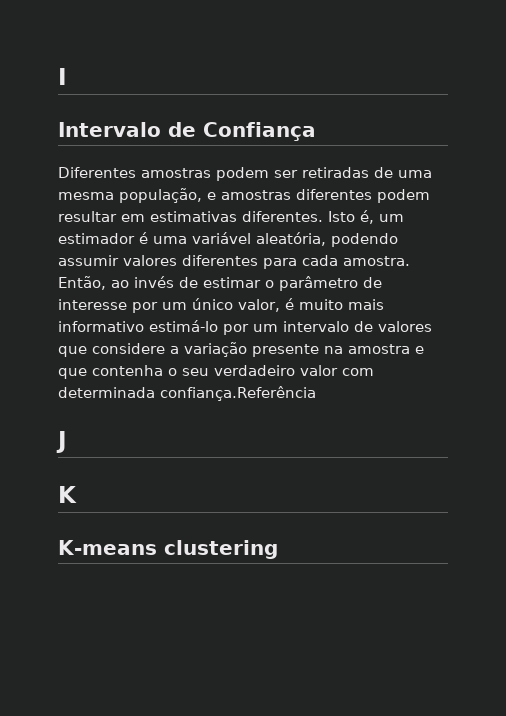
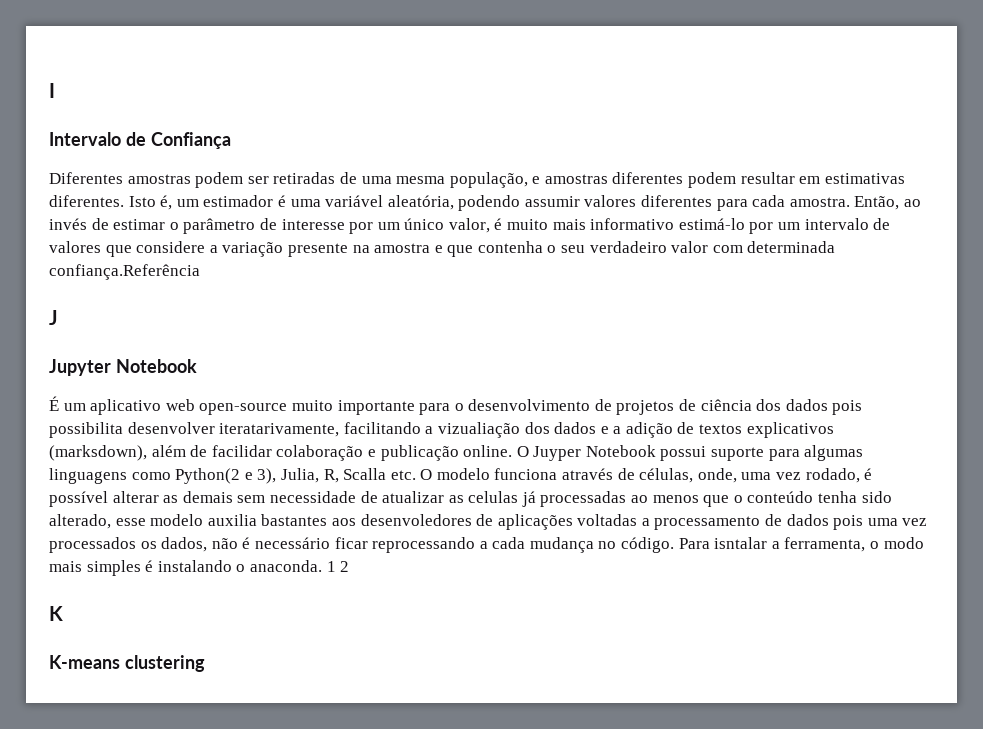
(67, 442) none -> [49,359,197,376] [49,396,863,415] [49,422,834,438] [49,445,864,461] [49,468,873,484] [49,491,892,507] [49,514,928,530] [49,537,924,553] [49,560,350,576] // Jupyter Notebook // É um aplicativo web open-source muito importante para o desenvolvimento de projetos de ciência dos dados pois possibilita desenvolver iteratarivamente, facilitando a vizualiação dos dados e a adição de textos explicativos (marksdown), além de facilidar colaboração e publicação online. O Juyper Notebook possui suporte para algumas linguagens como Python(2 e 3), Julia, R, Scalla etc. O modelo funciona através de células, onde, uma vez rodado, é possível alterar as demais sem necessidade de atualizar as celulas já processadas ao menos que o conteúdo tenha sido alterado, esse modelo auxilia bastantes aos desenvoledores de aplicações voltadas a processamento de dados pois uma vez processados os dados, não é necessário ficar reprocessando a cada mudança no código. Para isntalar a ferramenta, o modo mais simples é instalando o anaconda. 1 2

